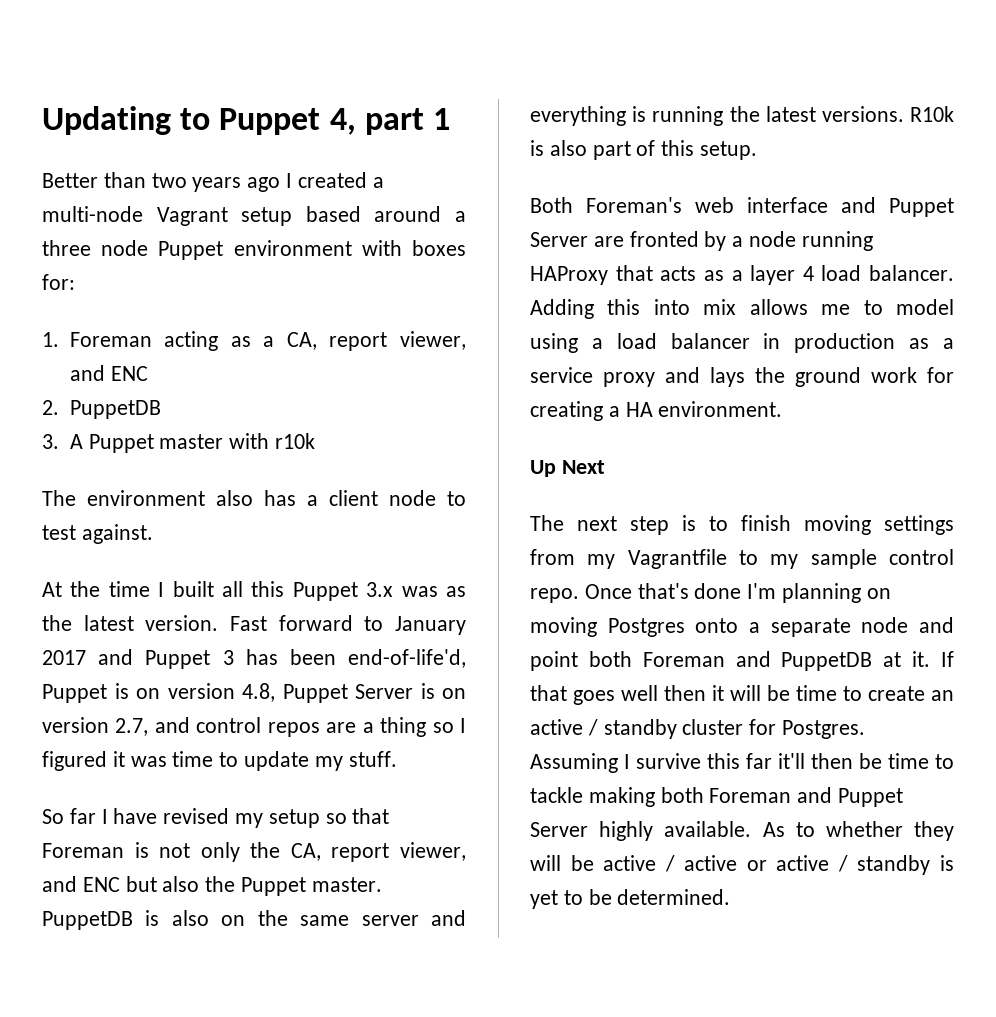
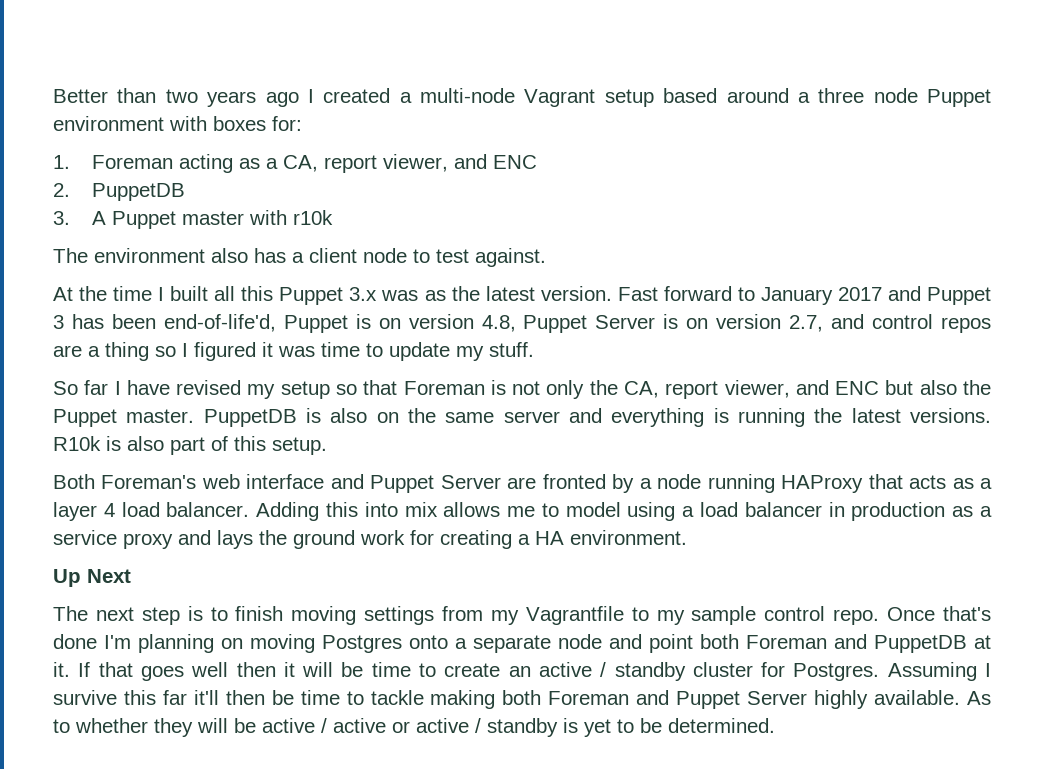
[42,106,450,135] Updating to Puppet 4, part 1 // -> (53, 96) none

